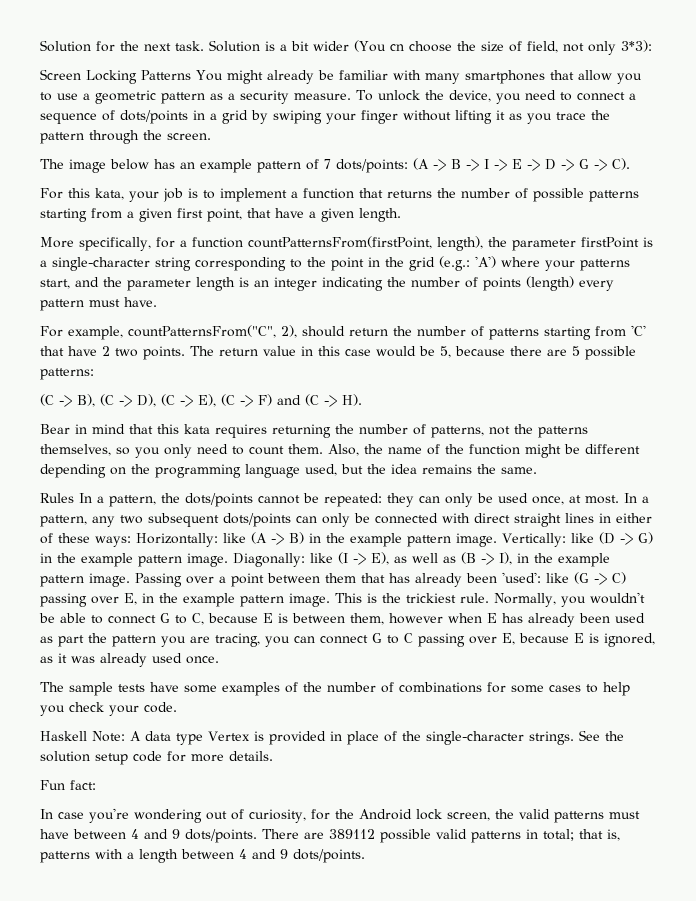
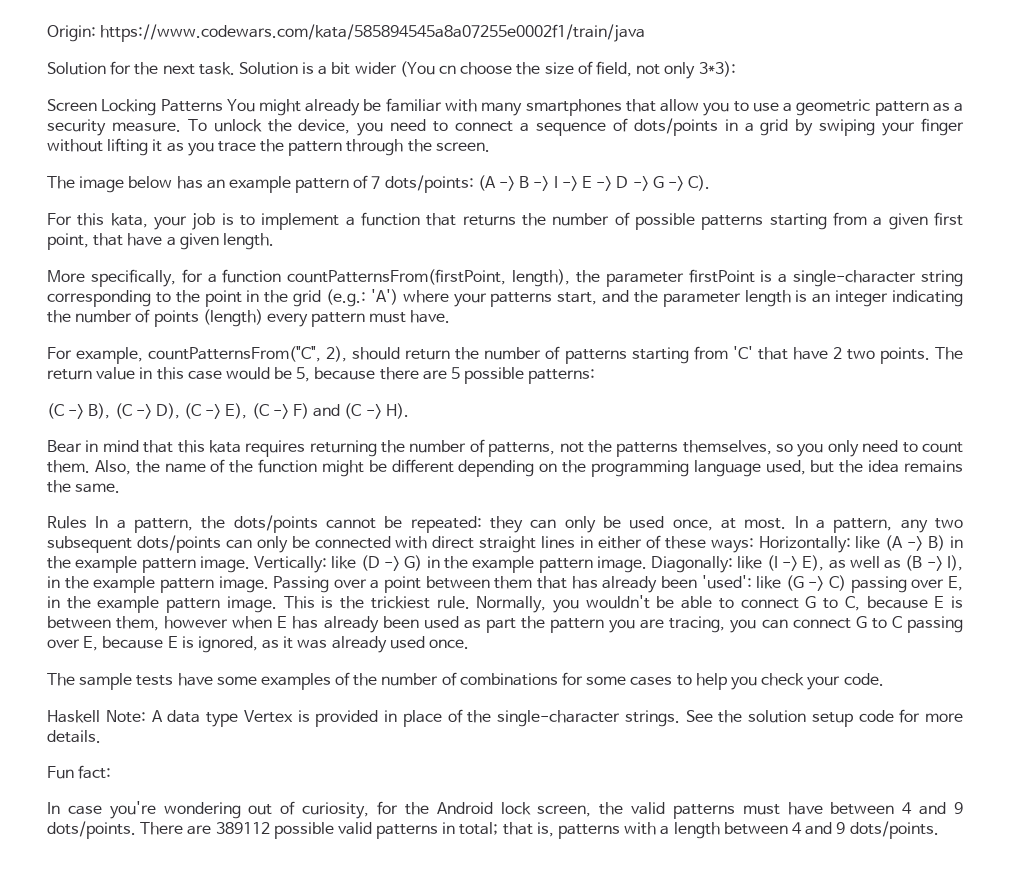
(40, 46) none -> [47,24,646,42] Origin: https://www.codewars.com/kata/585894545a8a07255e0002f1/train/java //

